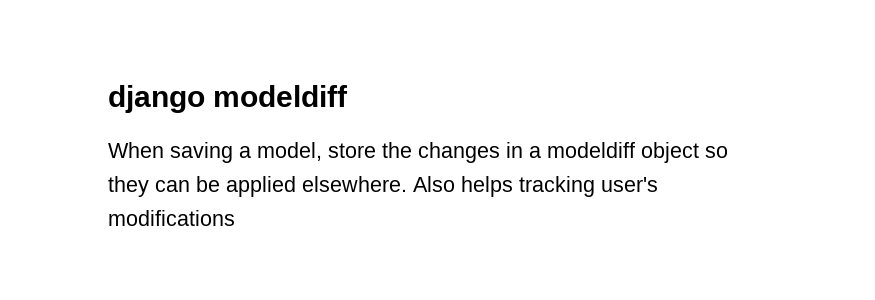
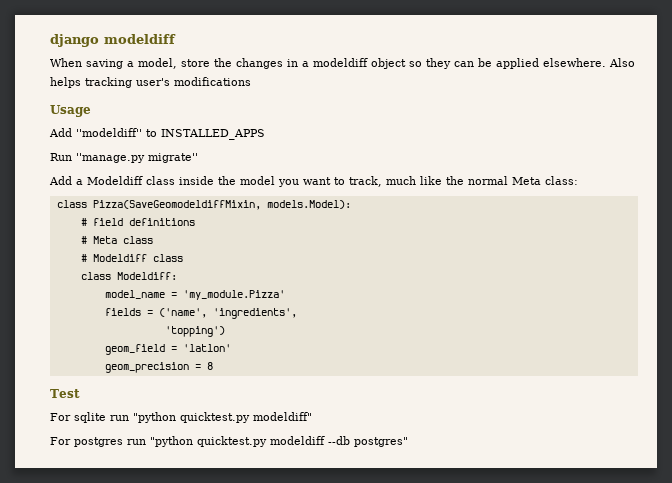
(235, 218) none -> [50,105,91,117] [49,128,265,140] [50,153,198,163] [49,176,578,187] [56,200,351,210] [80,218,195,226] [80,236,153,244] [80,254,183,262] [80,272,177,280] [104,290,285,300] [104,308,297,319] [164,326,225,337] [104,344,231,355] [104,362,213,373] [50,389,80,398] [50,412,312,423] [50,436,408,447] // Usage // Add ''modeldiff'' to INSTALLED_APPS // Run ''manage.py migrate'' // Add a Modeldiff class inside the model you want to track, much like the normal Meta class: // class Pizza(SaveGeomodeldiffMixin, models.Model): // # field definitions // # Meta class // # Modeldiff class // class Modeldiff: // model_name = 'my_module.Pizza' // fields = ('name', 'ingredients', // 'topping') // geom_field = 'latlon' // geom_precision = 8 // Test // For sqlite run "python quicktest.py modeldiff" // For postgres run "python quicktest.py modeldiff --db postgres"

